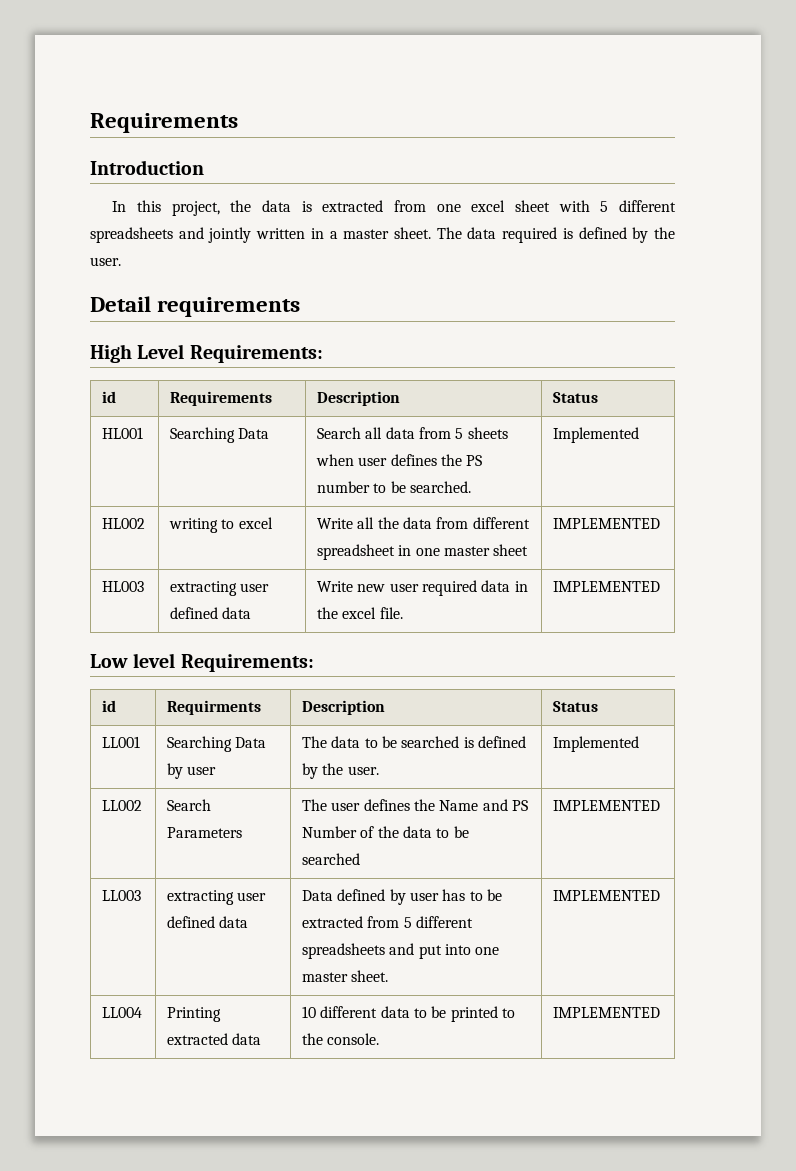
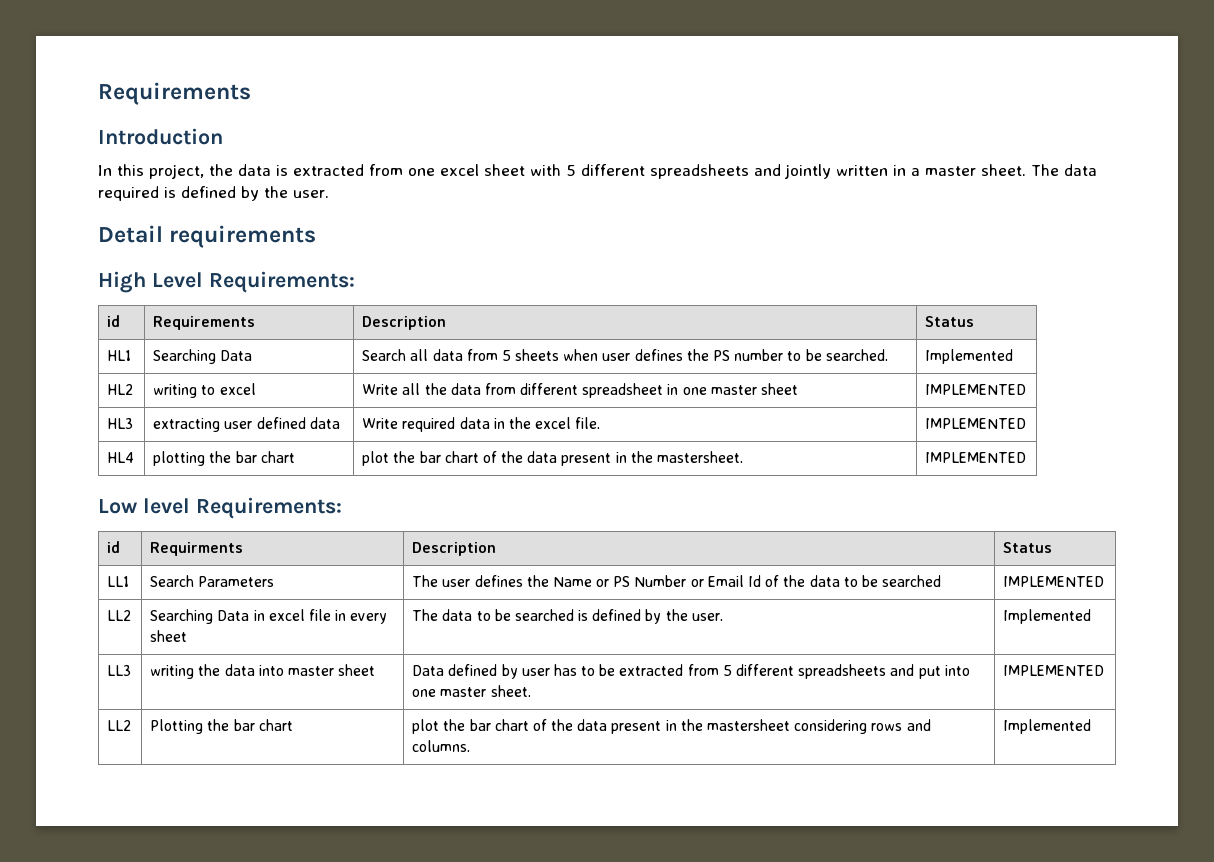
[102,427,144,439] HL001 -> [107,350,132,361] HL1
[102,518,146,529] HL002 -> [107,384,134,395] HL2
[102,581,145,592] HL003 -> [107,418,134,429] HL3
[357,583,419,592] new user -> (399, 423) none
(661, 586) none -> [107,452,135,463] [153,451,295,466] [362,451,744,466] [925,452,1027,463] // HL4 | plotting the bar chart | plot the bar chart of the data present in the mastersheet. | IMPLEMENTED
[102,736,141,748] [167,736,267,752] [167,763,217,779] LL001 | Searching Data by user -> [107,576,130,587] [150,575,275,587] [412,575,942,587] [1003,576,1105,587] [107,610,132,621] [150,609,388,624] [150,630,188,642] LL1 | Search Parameters | The user defines the Name or PS Number or Email Id of the data to be searched | IMPLEMENTED // LL2 | Searching Data in excel file in every sheet
[102,800,143,811] [167,799,212,811] [167,827,243,838] [302,799,528,811] [302,826,469,838] [302,853,361,865] [553,800,661,811] [102,890,142,901] [167,890,267,905] [167,916,249,928] LL002 | Search Parameters | The user defines the Name and PS Number of the data to be searched | IMPLEMENTED // LL003 | extracting user defined data -> [107,665,132,676] [150,664,376,679] LL3 | writing the data into master sheet
[102,1007,143,1018] [167,1007,222,1022] [167,1033,262,1045] [302,1006,515,1022] [302,1033,380,1045] [553,1007,661,1018] LL004 | Printing extracted data | 10 different data to be printed to the console. | IMPLEMENTED -> [107,720,132,731] [150,719,293,734] [412,719,931,734] [412,740,471,752] [1003,719,1092,734] LL2 | Plotting the bar chart | plot the bar chart of the data present in the mastersheet considering rows and columns. | Implemented

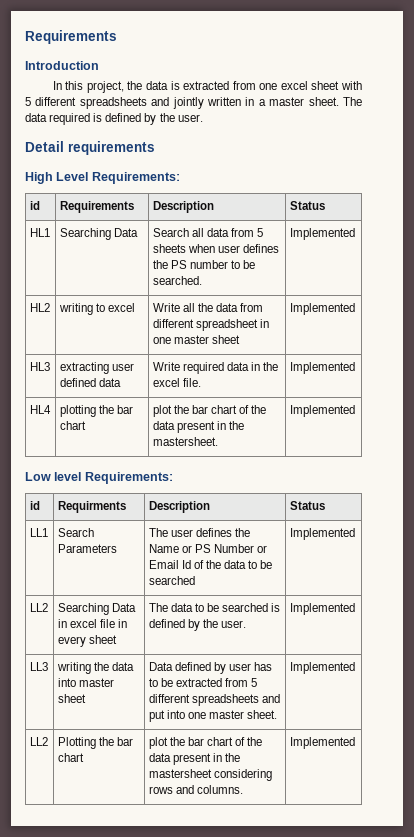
[925,384,1027,395] IMPLEMENTED -> [289,303,355,315] Implemented
[925,418,1027,429] IMPLEMENTED -> [289,362,355,374] Implemented
[925,452,1027,463] IMPLEMENTED -> [289,405,355,417] Implemented
[1003,576,1105,587] IMPLEMENTED -> [289,528,355,540] Implemented
[1003,665,1105,676] IMPLEMENTED -> [289,662,355,674] Implemented

